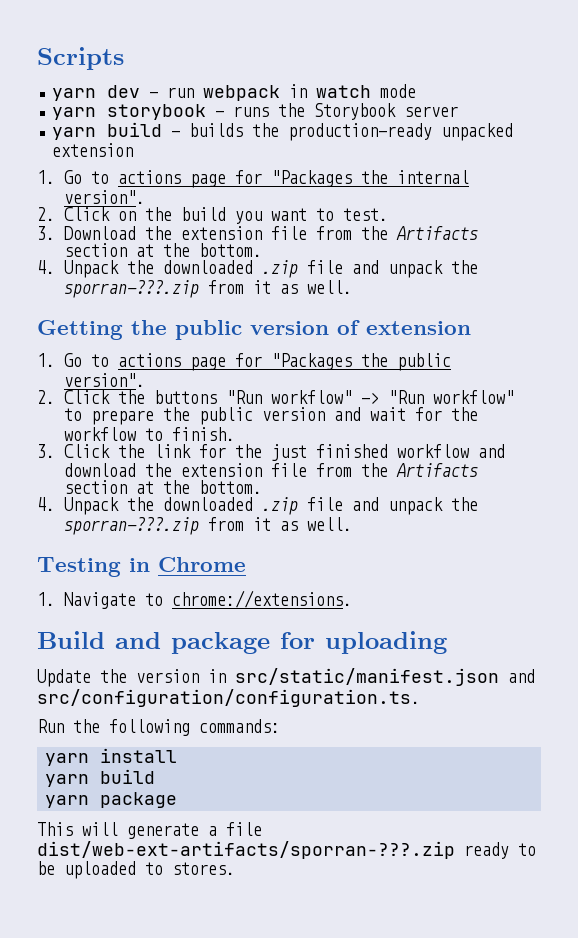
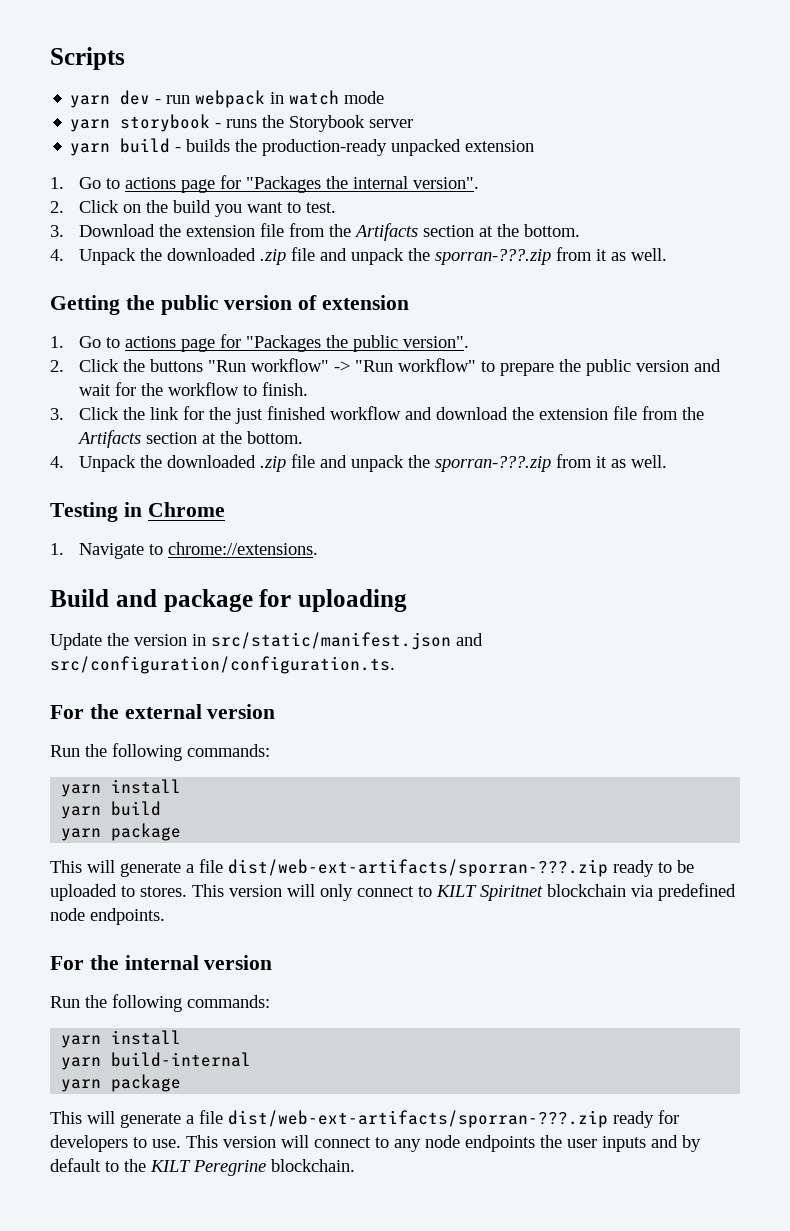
(420, 698) none -> [50,704,276,719] // For the external version
(235, 868) none -> [192,883,736,901] [50,908,165,925] [50,955,273,970] [50,994,270,1012] [61,1030,182,1048] [61,1052,252,1070] [61,1074,182,1092] [50,1110,679,1128] [50,1135,701,1152] [50,1158,355,1176] This version will only connect to KILT Spiritnet blockchain via predefined node endpoints. // For the internal version // Run the following commands: // yarn install // yarn build-internal // yarn package // This will generate a file dist/web-ext-artifacts/sporran-???.zip ready for developers to use. This version will connect to any node endpoints the user inputs and by default to the KILT Peregrine blockchain.

